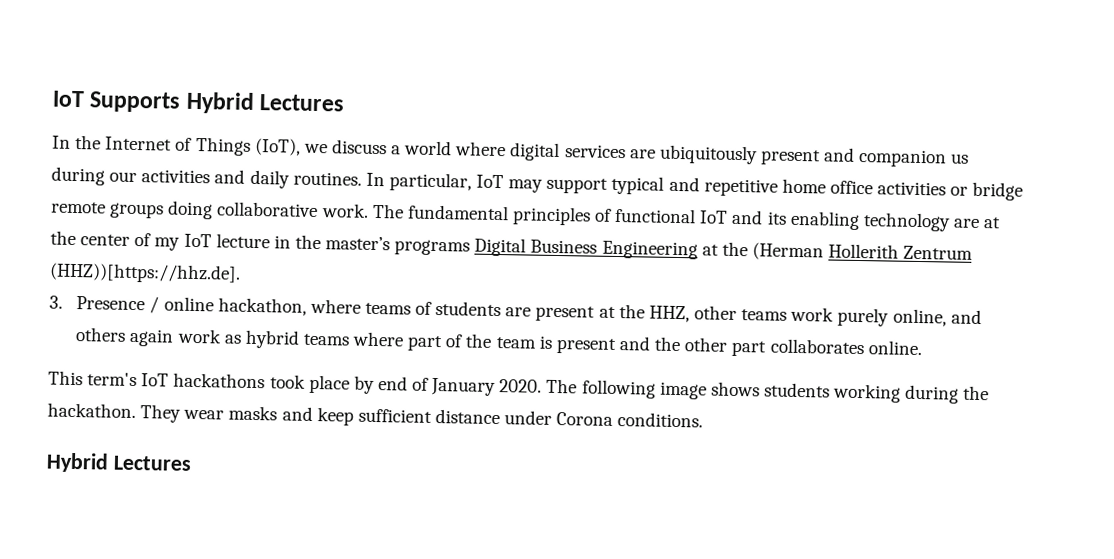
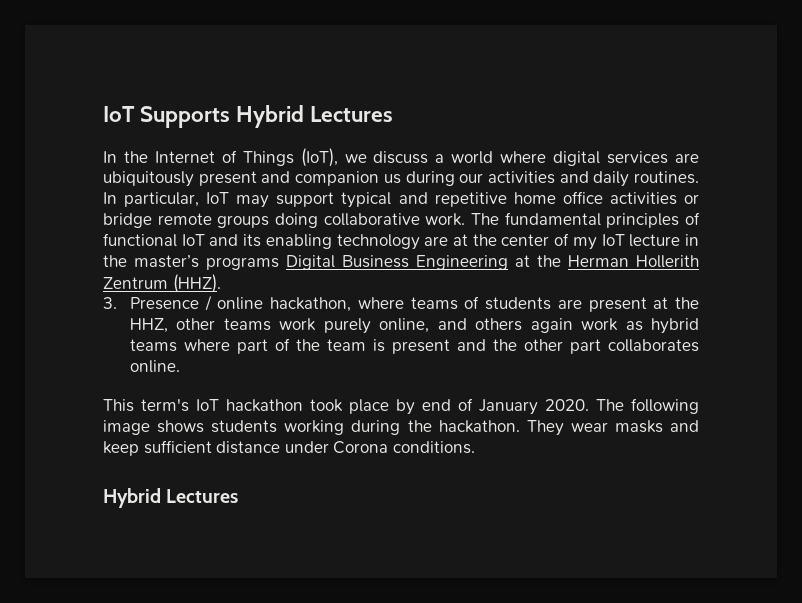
[751,242,824,261] (Herman -> [568,255,629,267] Herman
[49,262,241,284] (HHZ))[https://hhz.de]. -> [172,274,221,293] (HHZ).
[173,372,266,389] hackathons -> [226,399,303,412] hackathon

